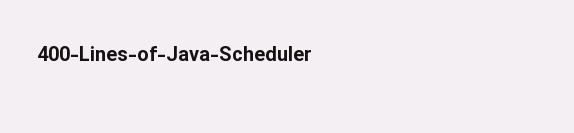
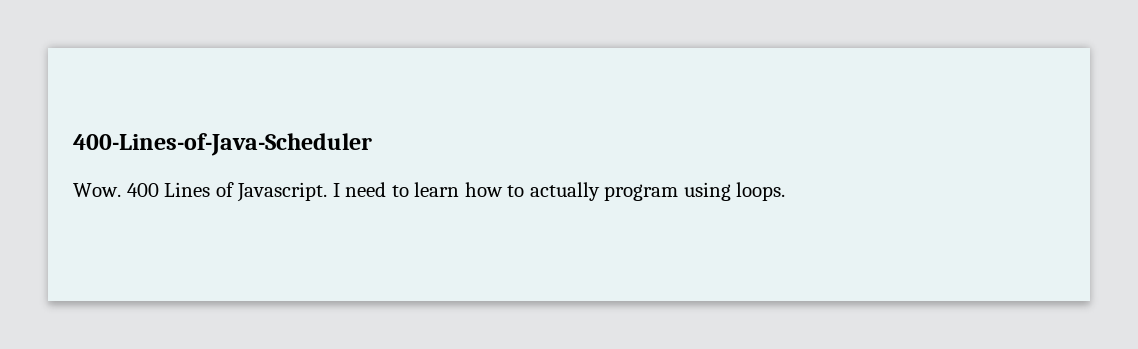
(312, 53) none -> [73,182,786,202] // Wow. 400 Lines of Javascript. I need to learn how to actually program using loops.

